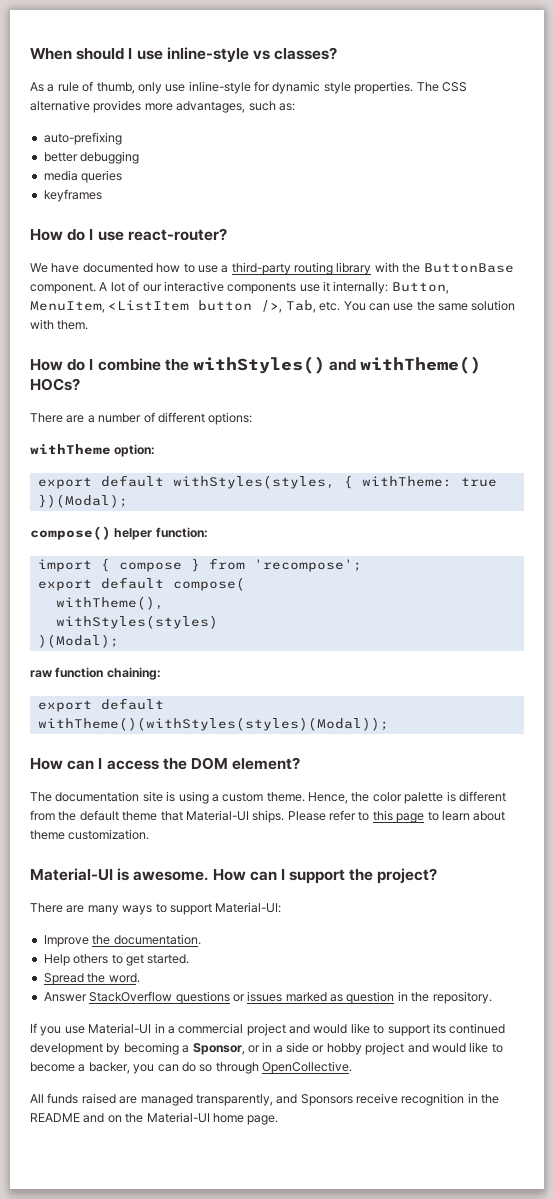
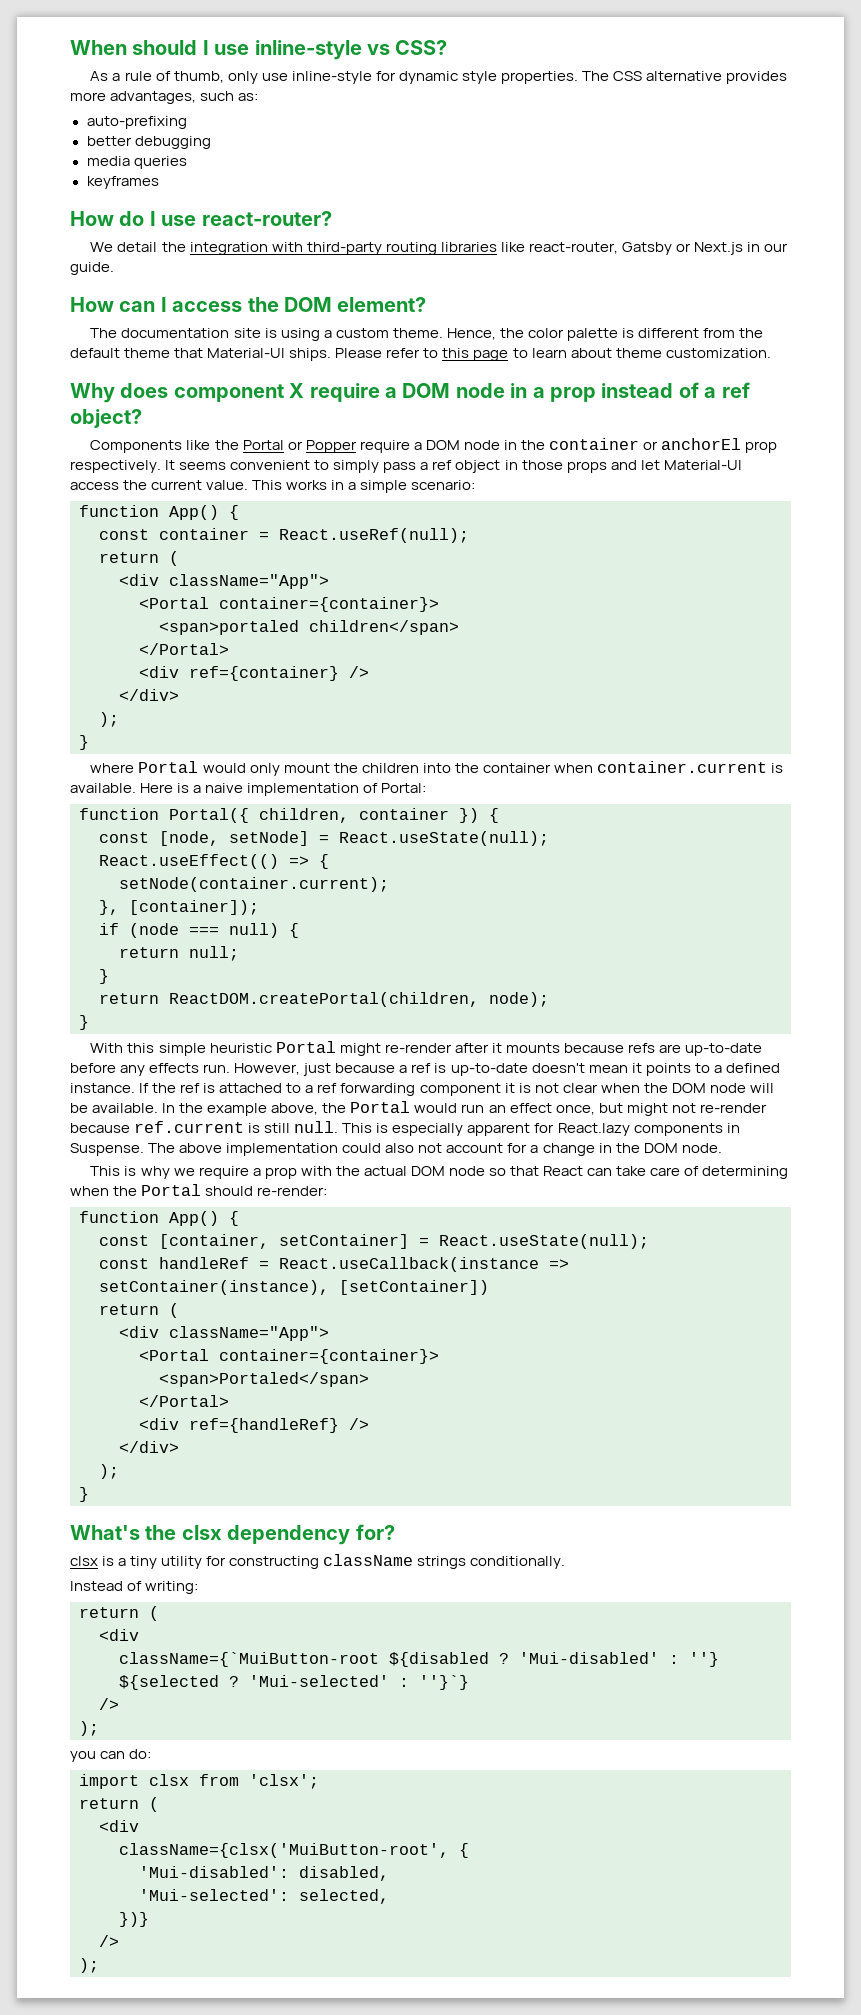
[274,47,338,60] classes? -> [395,40,448,55] CSS?
[51,262,514,275] [30,281,449,294] [30,300,516,313] [30,319,89,330] [30,356,482,374] [30,378,80,391] [30,412,253,425] [30,444,156,457] [37,475,497,489] [37,494,128,508] [30,526,208,540] [37,558,362,572] [37,577,245,591] [55,596,164,610] [55,615,218,629] [37,634,119,648] [30,667,161,680] [37,698,164,712] [37,717,389,731] have documented how to use a third-party routing library with the ButtonBase component. A lot of our interactive components use it internally: Button, MenuItem, <ListItem button />, Tab, etc. You can use the same solution with them. // How do I combine the withStyles() and withTheme() HOCs? // There are a number of different options: // withTheme option: // export default withStyles(styles, { withTheme: true })(Modal); // compose() helper function: // import { compose } from 'recompose'; // export default compose( // withTheme(), // withStyles(styles) // )(Modal); // raw function chaining: // export default withTheme()(withStyles(styles)(Modal)); -> [117,242,789,255] [70,262,114,275] detail the integration with third-party routing libraries like react-router, Gatsby or Next.js in our guide.
[30,868,438,884] [30,902,282,915] [43,934,201,947] [43,954,190,966] [43,973,140,985] [43,991,492,1004] [30,1023,506,1036] [30,1042,503,1055] [30,1061,352,1074] [30,1093,500,1106] [30,1112,279,1125] Material-UI is awesome. How can I support the project? // There are many ways to support Material-UI: // Improve the documentation. // Help others to get started. // Spread the word. // Answer StackOverflow questions or issues marked as question in the repository. // If you use Material-UI in a commercial project and would like to support its continued development by becoming a Sponsor, or in a side or hobby project and would like to become a backer, you can do so through OpenCollective. // All funds raised are managed transparently, and Sponsors receive recognition in the README and on the Material-UI home page. -> [70,382,750,403] [70,409,142,428] [90,438,778,453] [70,460,742,473] [70,480,476,493] [79,505,239,520] [99,528,469,543] [99,551,179,566] [119,574,329,589] [139,597,439,612] [159,620,459,635] [139,643,229,655] [139,666,369,681] [119,689,179,701] [99,712,119,727] [79,735,89,750] [90,761,784,776] [70,783,427,796] [79,808,499,823] [99,831,549,846] [99,854,329,869] [119,877,389,892] [99,900,259,915] [99,923,299,938] [119,946,239,961] [99,969,109,984] [99,992,549,1007] [79,1015,89,1030] [90,1041,763,1056] [70,1063,780,1076] [70,1083,774,1096] [70,1101,767,1116] [70,1121,740,1136] [70,1143,722,1156] [90,1166,789,1179] [70,1184,328,1196] [79,1211,239,1226] [99,1234,649,1249] [99,1257,569,1272] [99,1280,489,1295] [99,1303,179,1318] [119,1326,329,1341] [139,1349,439,1364] [159,1372,369,1387] [139,1395,229,1407] [139,1418,369,1433] [119,1441,179,1453] [99,1464,119,1479] [79,1487,89,1502] [70,1524,395,1545] [70,1554,566,1569] [70,1581,199,1594] [79,1606,159,1621] [99,1629,139,1641] [119,1652,719,1667] [119,1675,469,1690] [99,1698,119,1710] [79,1721,99,1736] [70,1749,152,1762] [79,1774,319,1789] [79,1797,159,1812] [99,1820,139,1832] [119,1843,469,1858] [139,1866,389,1881] [139,1889,389,1904] [119,1912,149,1927] [99,1935,119,1947] [79,1958,99,1973] Why does component X require a DOM node in a prop instead of a ref object? // Components like the Portal or Popper require a DOM node in the container or anchorEl prop respectively. It seems convenient to simply pass a ref object in those props and let Material-UI access the current value. This works in a simple scenario: // function App() { // const container = React.useRef(null); // return ( // <div className="App"> // <Portal container={container}> // <span>portaled children</span> // </Portal> // <div ref={container} /> // </div> // ); // } // where Portal would only mount the children into the container when container.current is available. Here is a naive implementation of Portal: // function Portal({ children, container }) { // const [node, setNode] = React.useState(null); // React.useEffect(() => { // setNode(container.current); // }, [container]); // if (node === null) { // return null; // } // return ReactDOM.createPortal(children, node); // } // With this simple heuristic Portal might re-render after it mounts because refs are up-to-date before any effects run. However, just because a ref is up-to-date doesn't mean it points to a defined instance. If the ref is attached to a ref forwarding component it is not clear when the DOM node will be available. In the example above, the Portal would run an effect once, but might not re-render because ref.current is still null. This is especially apparent for React.lazy components in Suspense. The above implementation could also not account for a change in the DOM node. // This is why we require a prop with the actual DOM node so that React can take care of determining when the Portal should re-render: // function App() { // const [container, setContainer] = React.useState(null); // const handleRef = React.useCallback(instance => setContainer(instance), [setContainer]) // return ( // <div className="App"> // <Portal container={container}> // <span>Portaled</span> // </Portal> // <div ref={handleRef} /> // </div> // ); // } // What's the clsx dependency for? // clsx is a tiny utility for constructing className strings conditionally. // Instead of writing: // return ( // <div // className={`MuiButton-root ${disabled ? 'Mui-disabled' : ''} ${selected ? 'Mui-selected' : ''}`} // /> // ); // you can do: // import clsx from 'clsx'; // return ( // <div // className={clsx('MuiButton-root', { // 'Mui-disabled': disabled, // 'Mui-selected': selected, // })} // /> // );

